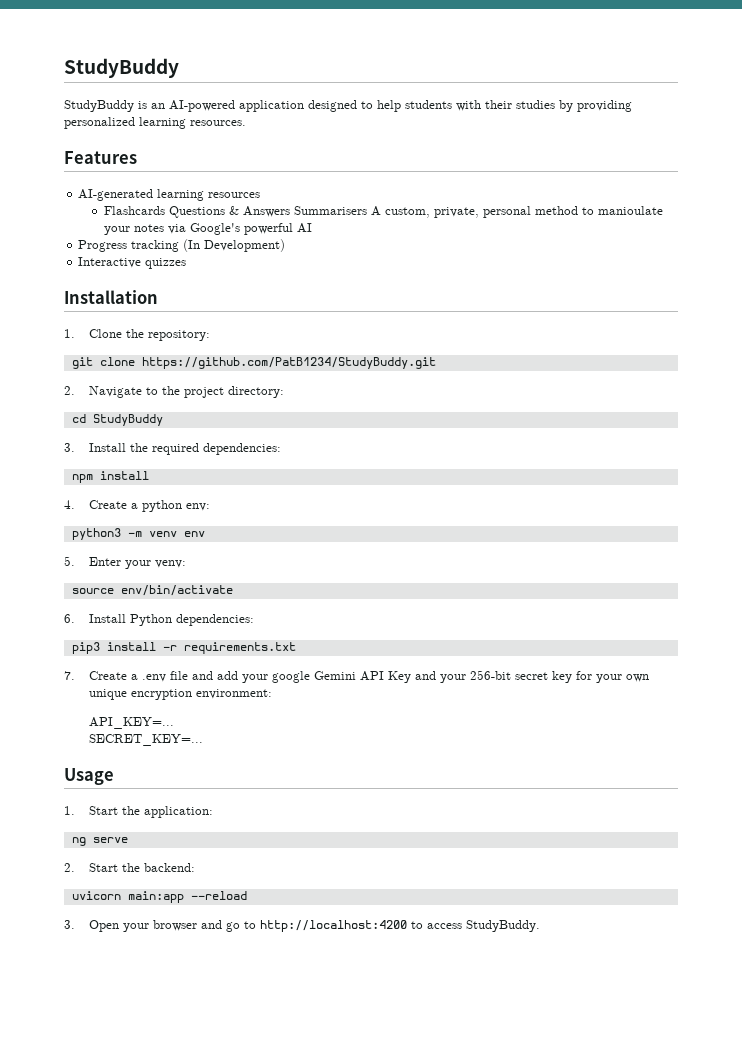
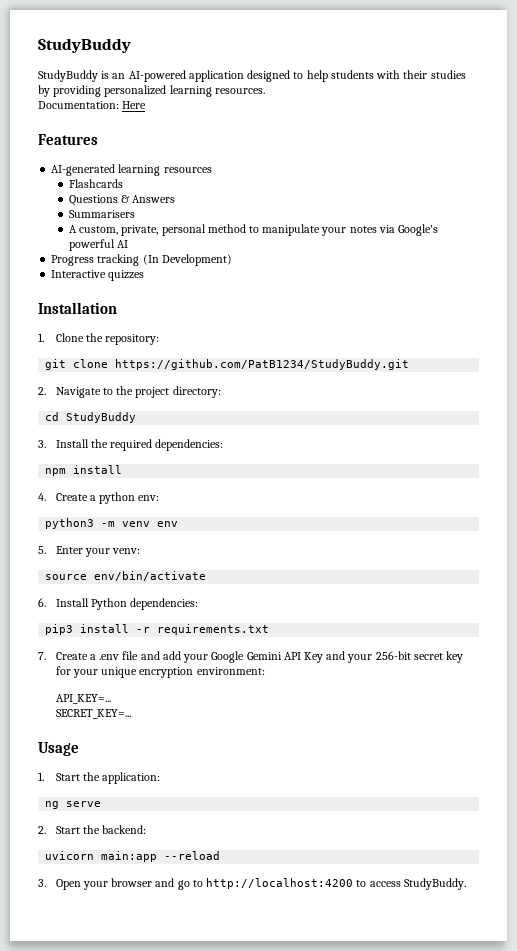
(246, 123) none -> [38,101,147,109] // Documentation: Here
(165, 210) none -> (123, 183) //
(290, 211) none -> (176, 199) //
(367, 210) none -> (135, 214) //
[597,206,663,215] manioulate -> [262,224,321,236] manipulate
[272,671,311,683] google -> [211,651,245,663] Google
[626,674,650,682] own -> (98, 673) none

